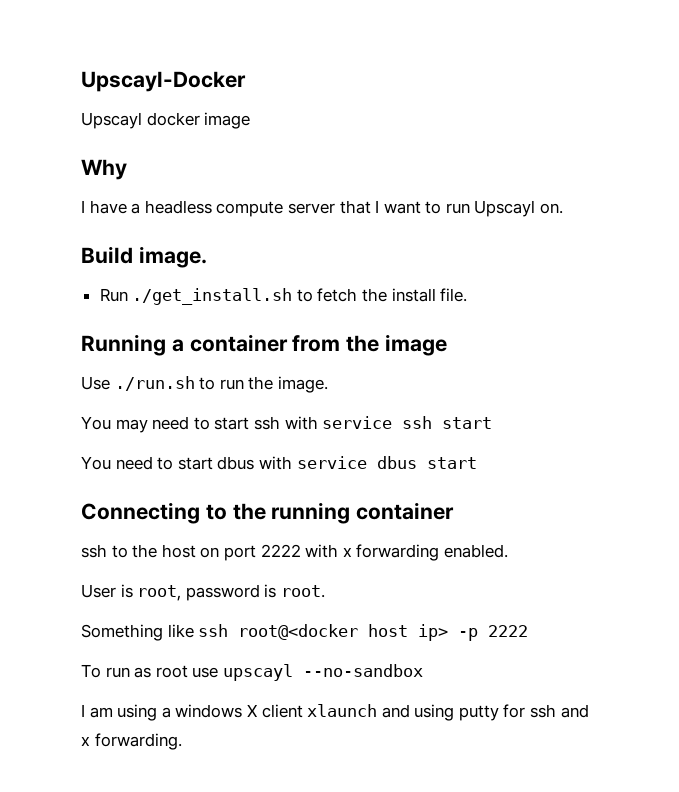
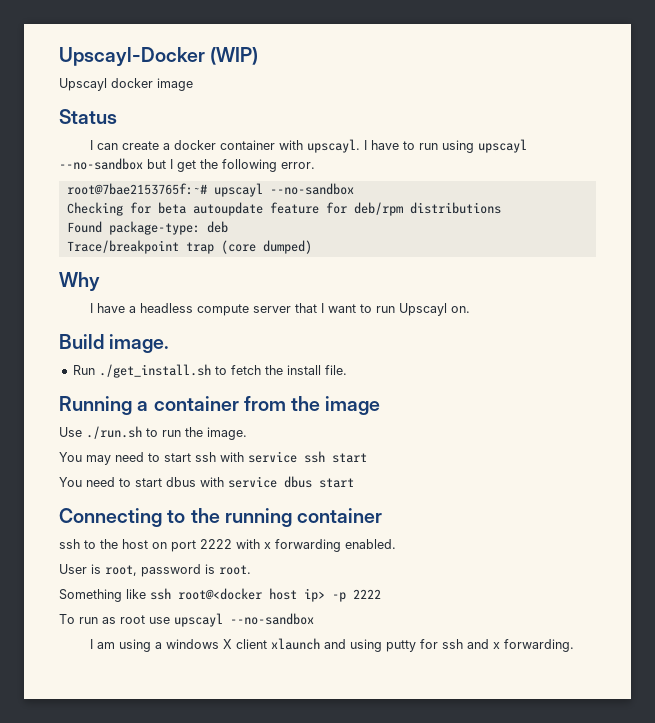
(246, 81) none -> [210,47,259,65] (WIP)
(251, 120) none -> [59,109,117,124] [89,139,527,153] [59,158,315,172] [66,183,354,197] [66,202,501,216] [66,221,228,235] [66,240,312,254] // Status // I can create a docker container with upscayl. I have to run using upscayl --no-sandbox but I get the following error. // root@7bae2153765f:~# upscayl --no-sandbox // Checking for beta autoupdate feature for deb/rpm distributions // Found package-type: deb // Trace/breakpoint trap (core dumped)

